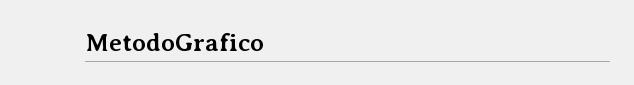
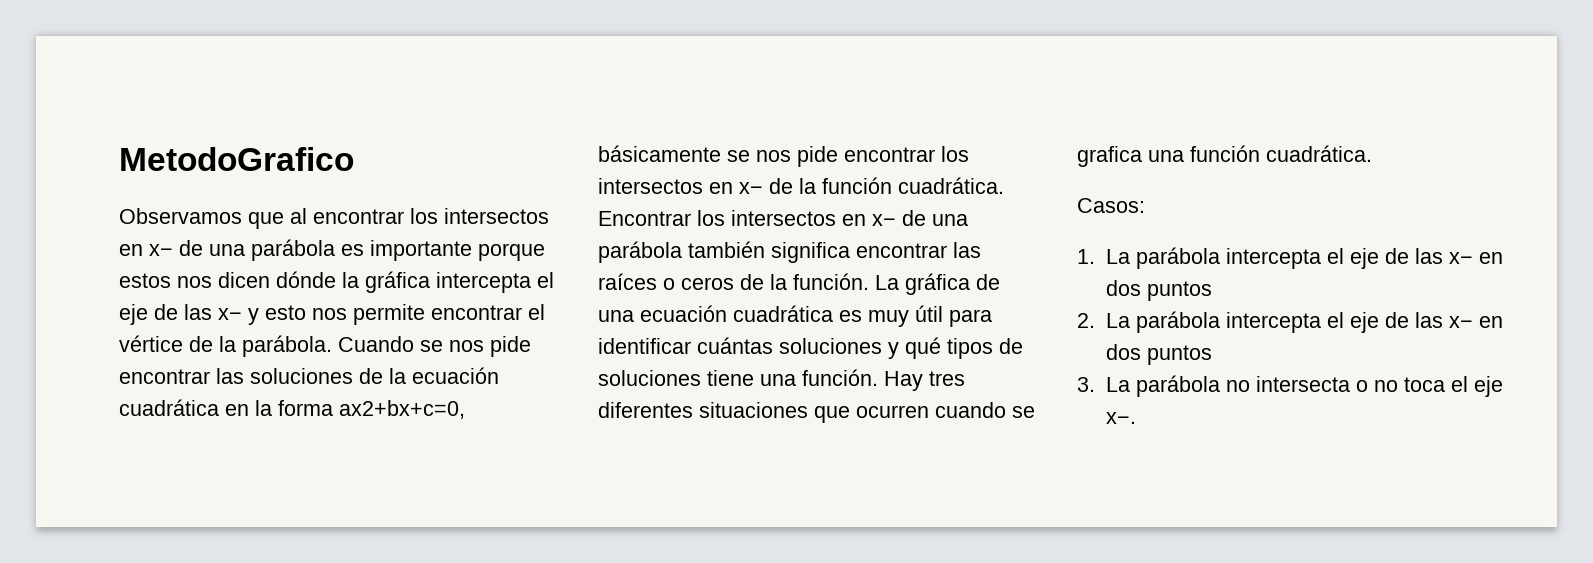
(264, 42) none -> [119,208,549,229] [119,239,545,261] [119,271,554,293] [119,304,545,325] [119,335,531,357] [119,367,499,384] [119,399,465,419] [598,145,969,167] [598,177,1004,194] [598,210,968,226] [598,241,981,263] [598,273,1000,295] [598,305,992,327] [598,337,1023,359] [598,369,965,391] [598,402,1035,423] [1077,145,1372,167] [1077,198,1145,213] [1077,247,1503,269] [1105,280,1212,301] [1077,311,1503,333] [1105,344,1212,365] [1077,375,1503,397] [1105,412,1136,424] // Observamos que al encontrar los intersectos en x− de una parábola es importante porque estos nos dicen dónde la gráfica intercepta el eje de las x− y esto nos permite encontrar el vértice de la parábola. Cuando se nos pide encontrar las soluciones de la ecuación cuadrática en la forma ax2+bx+c=0, básicamente se nos pide encontrar los intersectos en x− de la función cuadrática. Encontrar los intersectos en x− de una parábola también significa encontrar las raíces o ceros de la función. La gráfica de una ecuación cuadrática es muy útil para identificar cuántas soluciones y qué tipos de soluciones tiene una función. Hay tres diferentes situaciones que ocurren cuando se grafica una función cuadrática. // Casos: // 1. La parábola intercepta el eje de las x− en dos puntos // 2. La parábola intercepta el eje de las x− en dos puntos // 3. La parábola no intersecta o no toca el eje x−.

